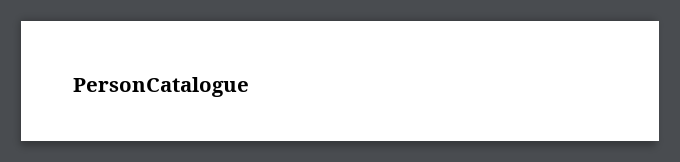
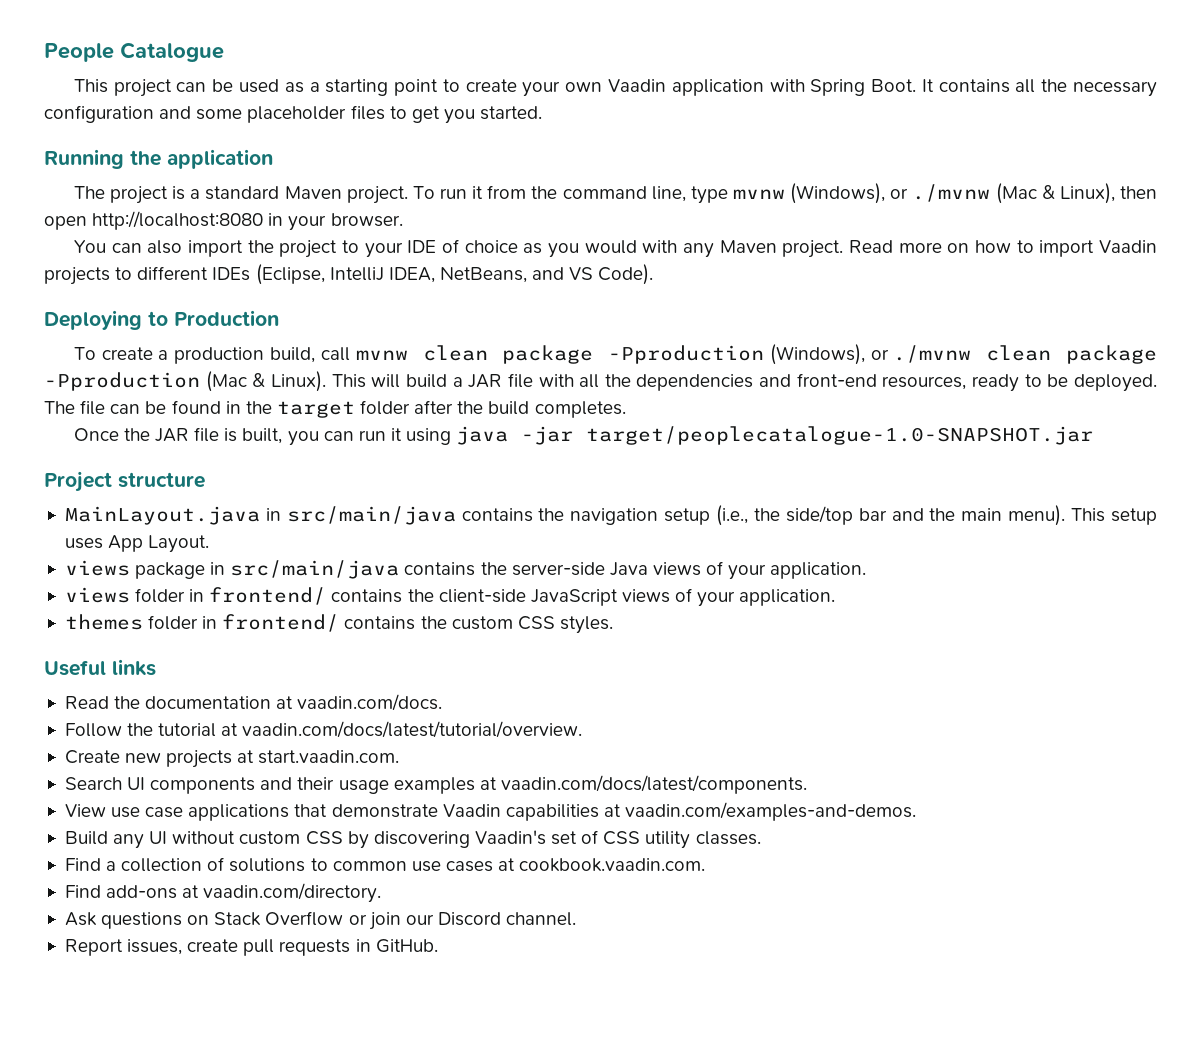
[73,77,249,97] PersonCatalogue -> [44,42,224,62] [73,79,1157,97] [44,105,543,124] [44,149,273,169] [73,183,1157,204] [44,211,403,231] [73,239,1157,258] [44,264,654,285] [44,310,279,330] [73,344,1157,365] [44,371,1157,392] [44,400,626,418] [73,426,1094,446] [44,471,205,492] [64,505,1158,526] [64,535,210,553] [64,560,867,580] [64,587,836,607] [64,614,613,634] [44,659,156,676] [64,694,443,711] [64,721,583,738] [64,750,400,768] [64,775,807,794] [64,802,917,821] [64,830,761,849] [64,857,706,872] [64,883,382,903] [64,911,577,930] [64,939,438,956] People Catalogue // This project can be used as a starting point to create your own Vaadin application with Spring Boot. It contains all the necessary configuration and some placeholder files to get you started. // Running the application // The project is a standard Maven project. To run it from the command line, type mvnw (Windows), or ./mvnw (Mac & Linux), then open http://localhost:8080 in your browser. // You can also import the project to your IDE of choice as you would with any Maven project. Read more on how to import Vaadin projects to different IDEs (Eclipse, IntelliJ IDEA, NetBeans, and VS Code). // Deploying to Production // To create a production build, call mvnw clean package -Pproduction (Windows), or ./mvnw clean package -Pproduction (Mac & Linux). This will build a JAR file with all the dependencies and front-end resources, ready to be deployed. The file can be found in the target folder after the build completes. // Once the JAR file is built, you can run it using java -jar target/peoplecatalogue-1.0-SNAPSHOT.jar // Project structure // MainLayout.java in src/main/java contains the navigation setup (i.e., the side/top bar and the main menu). This setup uses App Layout. // views package in src/main/java contains the server-side Java views of your application. // views folder in frontend/ contains the client-side JavaScript views of your application. // themes folder in frontend/ contains the custom CSS styles. // Useful links // Read the documentation at vaadin.com/docs. // Follow the tutorial at vaadin.com/docs/latest/tutorial/overview. // Create new projects at start.vaadin.com. // Search UI components and their usage examples at vaadin.com/docs/latest/components. // View use case applications that demonstrate Vaadin capabilities at vaadin.com/examples-and-demos. // Build any UI without custom CSS by discovering Vaadin's set of CSS utility classes. // Find a collection of solutions to common use cases at cookbook.vaadin.com. // Find add-ons at vaadin.com/directory. // Ask questions on Stack Overflow or join our Discord channel. // Report issues, create pull requests in GitHub.

